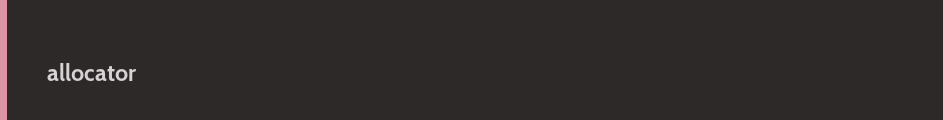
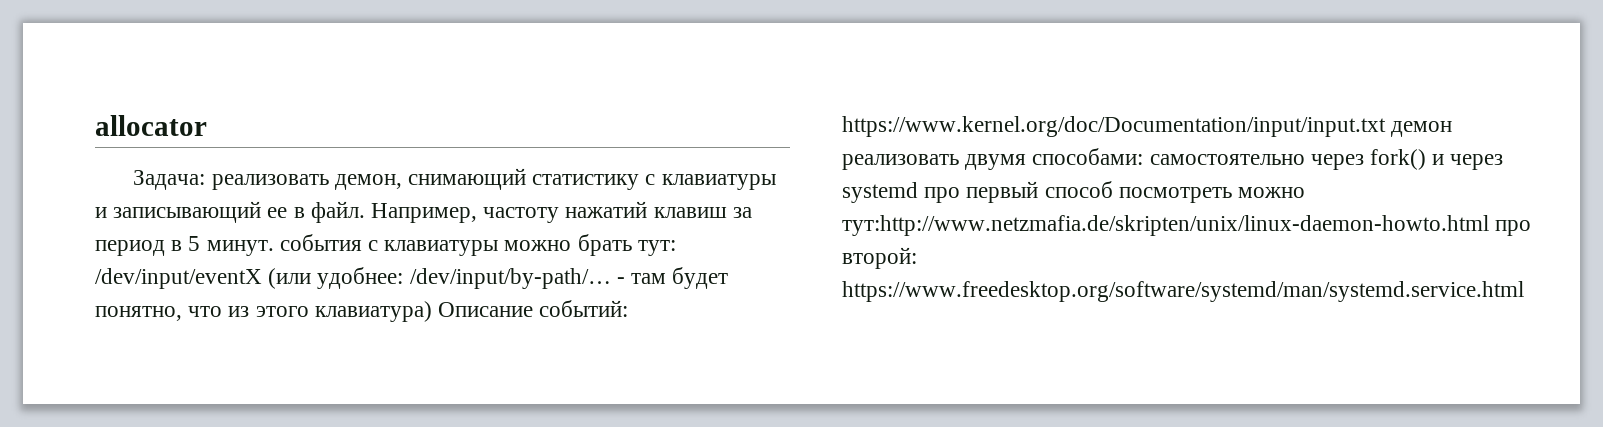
(137, 72) none -> [133,168,776,190] [95,201,752,223] [95,234,676,256] [95,267,729,289] [95,300,629,322] [842,116,1453,137] [842,148,1504,170] [842,181,1306,203] [842,215,1532,236] [842,247,917,269] [842,281,1524,302] // Задача: реализовать демон, снимающий статистику с клавиатуры и записывающий ее в файл. Например, частоту нажатий клавиш за период в 5 минут. события с клавиатуры можно брать тут: /dev/input/eventX (или удобнее: /dev/input/by-path/… - там будет понятно, что из этого клавиатура) Описание событий: https://www.kernel.org/doc/Documentation/input/input.txt демон реализовать двумя способами: самостоятельно через fork() и через systemd про первый способ посмотреть можно тут:http://www.netzmafia.de/skripten/unix/linux-daemon-howto.html про второй: https://www.freedesktop.org/software/systemd/man/systemd.service.html

